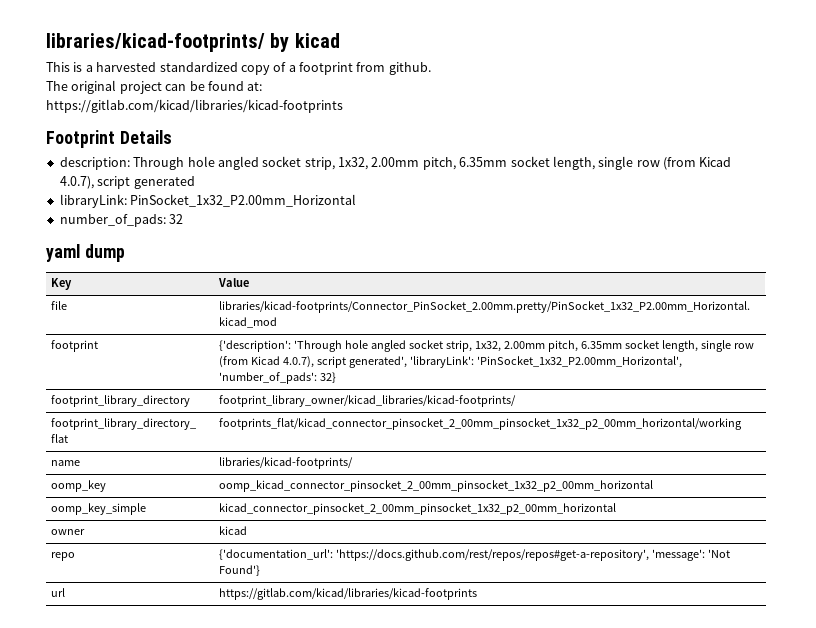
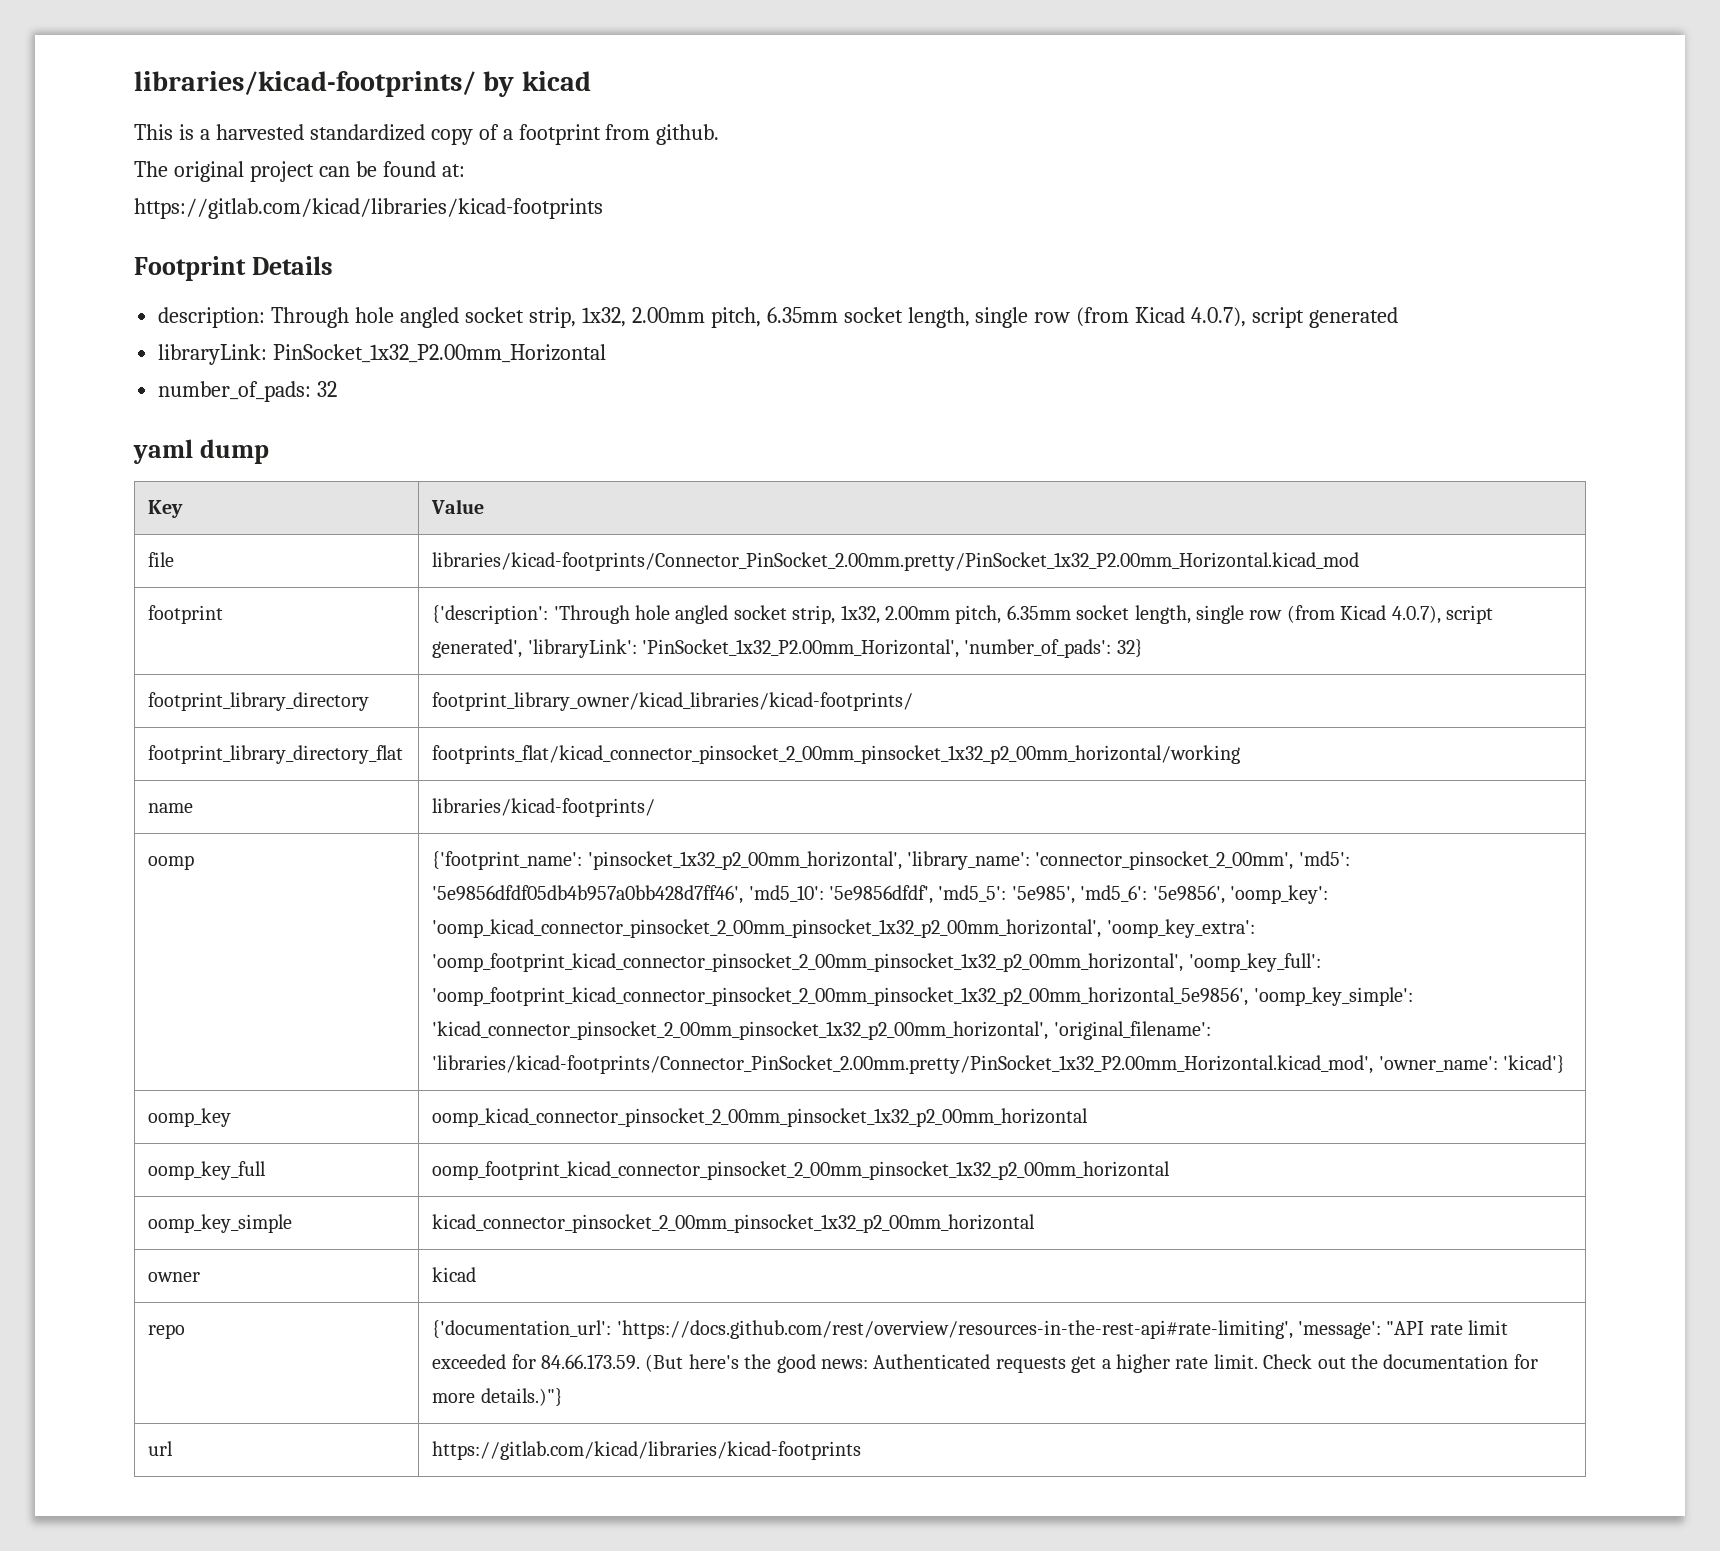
(354, 463) none -> [148,855,195,870] [432,851,1350,870] [432,885,1329,904] [432,919,1255,938] [432,953,1321,972] [432,987,1413,1006] [432,1021,1211,1040] [432,1055,1566,1074] // oomp | {'footprint_name': 'pinsocket_1x32_p2_00mm_horizontal', 'library_name': 'connector_pinsocket_2_00mm', 'md5': '5e9856dfdf05db4b957a0bb428d7ff46', 'md5_10': '5e9856dfdf', 'md5_5': '5e985', 'md5_6': '5e9856', 'oomp_key': 'oomp_kicad_connector_pinsocket_2_00mm_pinsocket_1x32_p2_00mm_horizontal', 'oomp_key_extra': 'oomp_footprint_kicad_connector_pinsocket_2_00mm_pinsocket_1x32_p2_00mm_horizontal', 'oomp_key_full': 'oomp_footprint_kicad_connector_pinsocket_2_00mm_pinsocket_1x32_p2_00mm_horizontal_5e9856', 'oomp_key_simple': 'kicad_connector_pinsocket_2_00mm_pinsocket_1x32_p2_00mm_horizontal', 'original_filename': 'libraries/kicad-footprints/Connector_PinSocket_2.00mm.pretty/PinSocket_1x32_P2.00mm_Horizontal.kicad_mod', 'owner_name': 'kicad'}
(654, 486) none -> [148,1161,267,1180] [432,1161,1171,1180] // oomp_key_full | oomp_footprint_kicad_connector_pinsocket_2_00mm_pinsocket_1x32_p2_00mm_horizontal
[336,549,731,561] [219,565,261,576] 'https://docs.github.com/rest/repos/repos#get-a-repository', 'message': 'Not Found'} -> [616,1320,1509,1339] [432,1354,1538,1373] [432,1388,563,1406] 'https://docs.github.com/rest/overview/resources-in-the-rest-api#rate-limiting', 'message': "API rate limit exceeded for 84.66.173.59. (But here's the good news: Authenticated requests get a higher rate limit. Check out the documentation for more details.)"}

